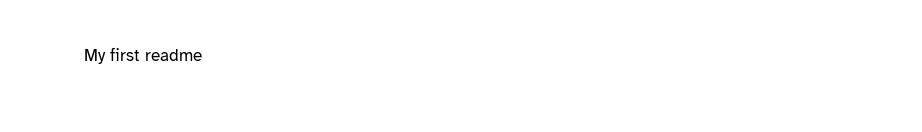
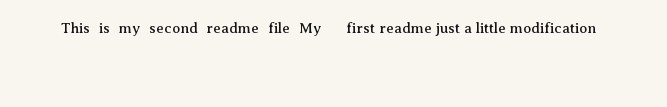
[84,47,202,64] My first readme -> [61,22,596,36] This is my second readme file My first readme just a little modification

